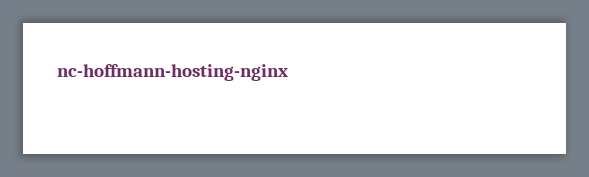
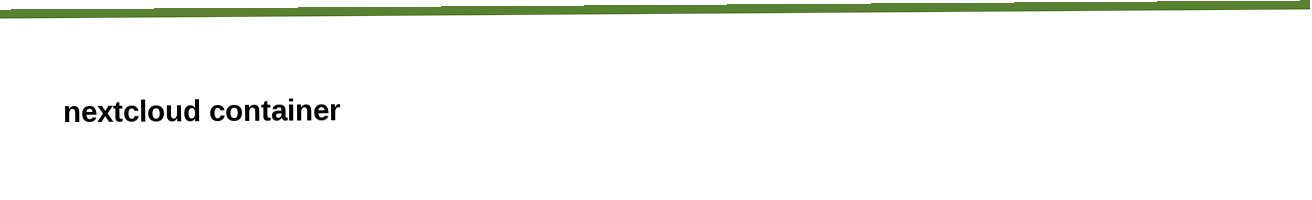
[57,64,288,81] nc-hoffmann-hosting-nginx -> [62,98,342,123] nextcloud container

